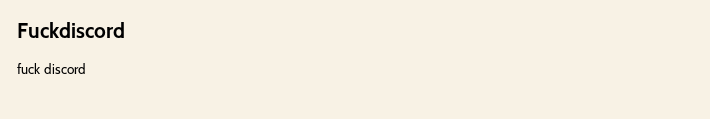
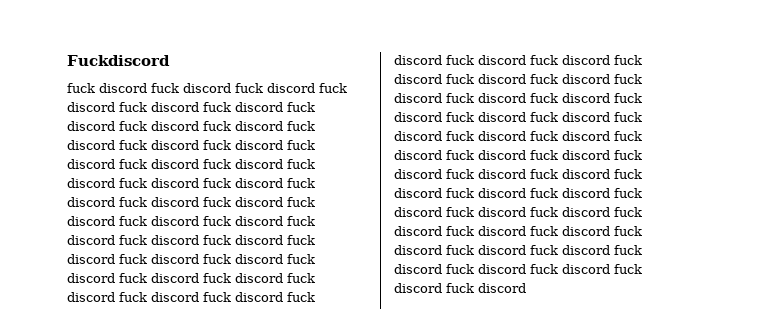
(86, 68) none -> [151,83,347,93] [67,102,315,112] [67,121,315,131] [67,140,315,150] [67,159,315,169] [67,178,315,188] [67,197,315,207] [67,216,315,226] [67,235,315,245] [67,254,315,264] [67,273,315,283] [67,292,315,302] [394,55,642,65] [394,74,642,84] [394,93,642,103] [394,112,642,122] [394,131,642,141] [394,150,642,160] [394,169,642,179] [394,188,642,198] [394,207,642,217] [394,226,642,236] [394,245,642,255] [394,264,642,274] [394,283,526,293] fuck discord fuck discord fuck discord fuck discord fuck discord fuck discord fuck discord fuck discord fuck discord fuck discord fuck discord fuck discord fuck discord fuck discord fuck discord fuck discord fuck discord fuck discord fuck discord fuck discord fuck discord fuck discord fuck discord fuck discord fuck discord fuck discord fuck discord fuck discord fuck discord fuck discord fuck discord fuck discord fuck discord fuck discord fuck discord fuck discord fuck discord fuck discord fuck discord fuck discord fuck discord fuck discord fuck discord fuck discord fuck discord fuck discord fuck discord fuck discord fuck discord fuck discord fuck discord fuck discord fuck discord fuck discord fuck discord fuck discord fuck discord fuck discord fuck discord fuck discord fuck discord fuck discord fuck discord fuck discord fuck discord fuck discord fuck discord fuck discord fuck discord fuck discord fuck discord fuck discord fuck discord

